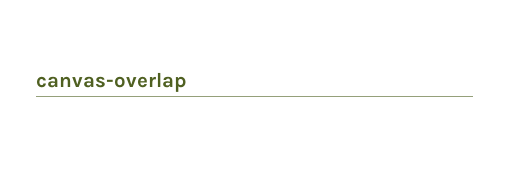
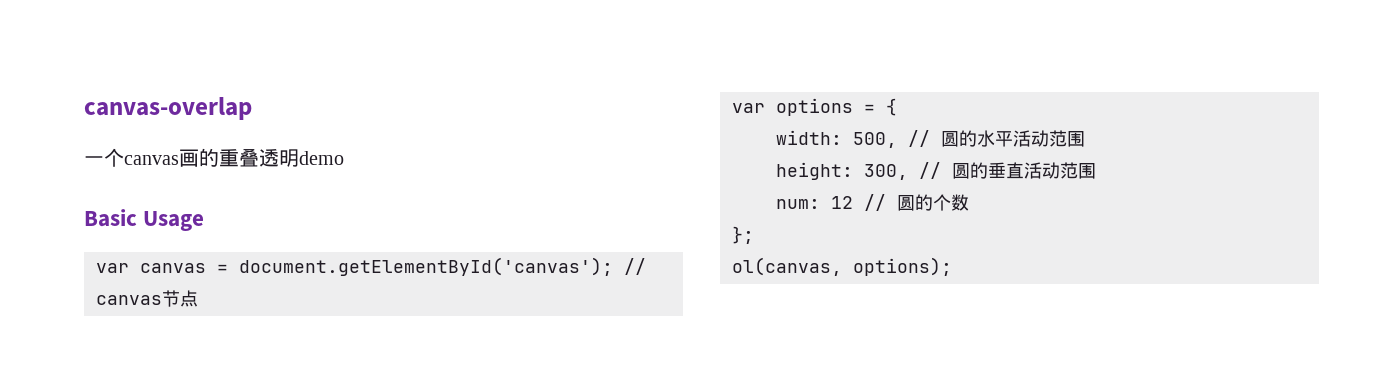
(187, 82) none -> [84,148,344,167] [84,209,205,231] [96,257,646,276] [96,290,198,307] [732,98,897,116] [776,130,1085,148] [776,162,1096,180] [776,194,969,211] [732,226,754,244] [732,257,952,276] // 一个canvas画的重叠透明demo // Basic Usage // var canvas = document.getElementById('canvas'); // canvas节点 // var options = { // width: 500, // 圆的水平活动范围 // height: 300, // 圆的垂直活动范围 // num: 12 // 圆的个数 // }; // ol(canvas, options);

